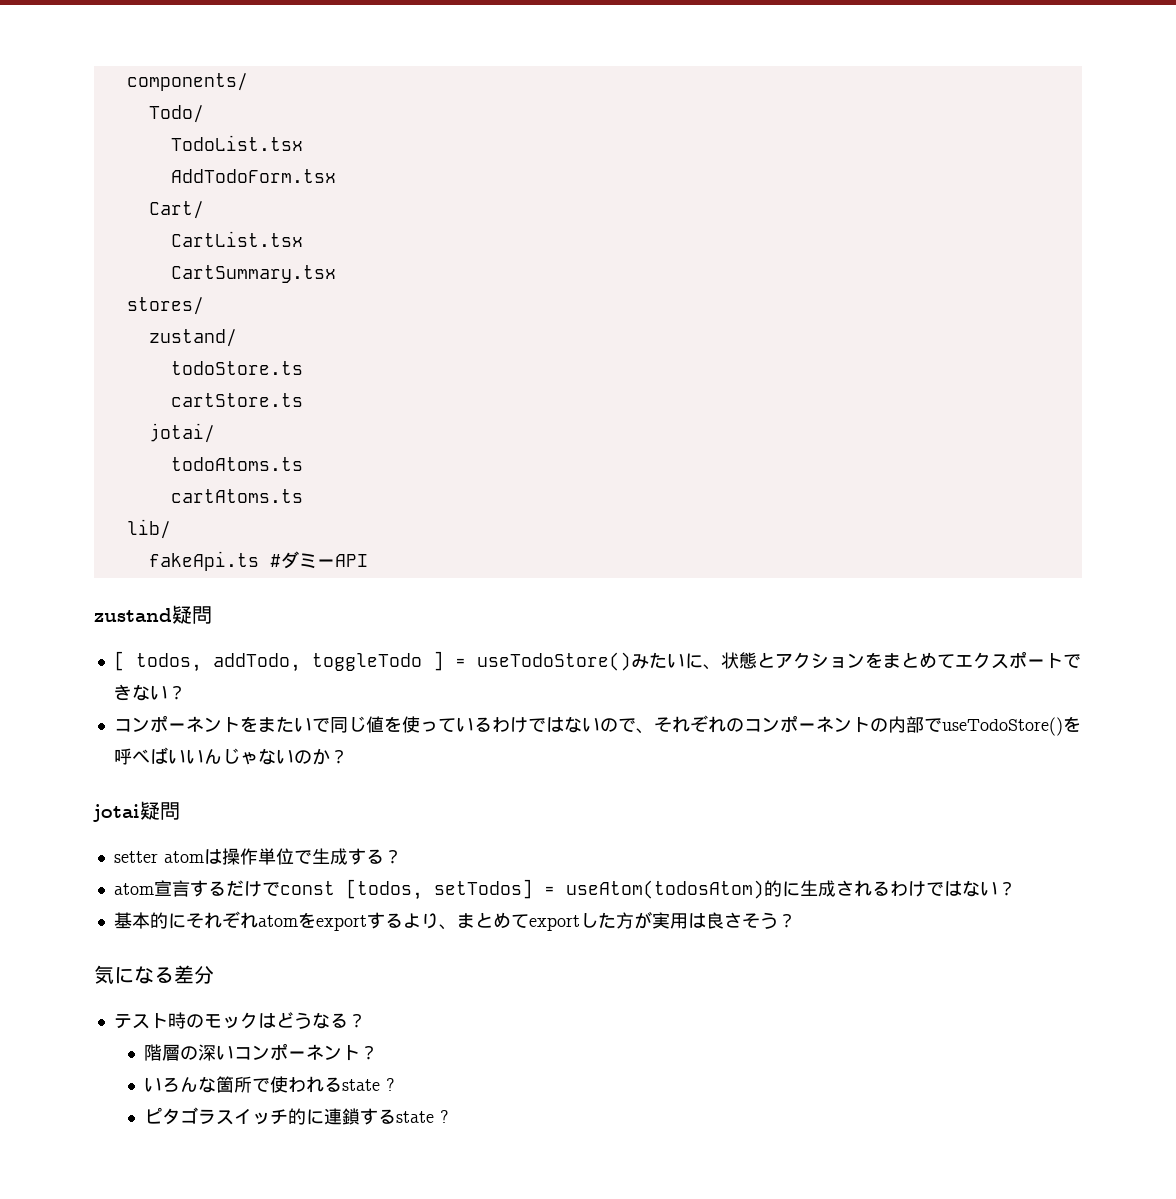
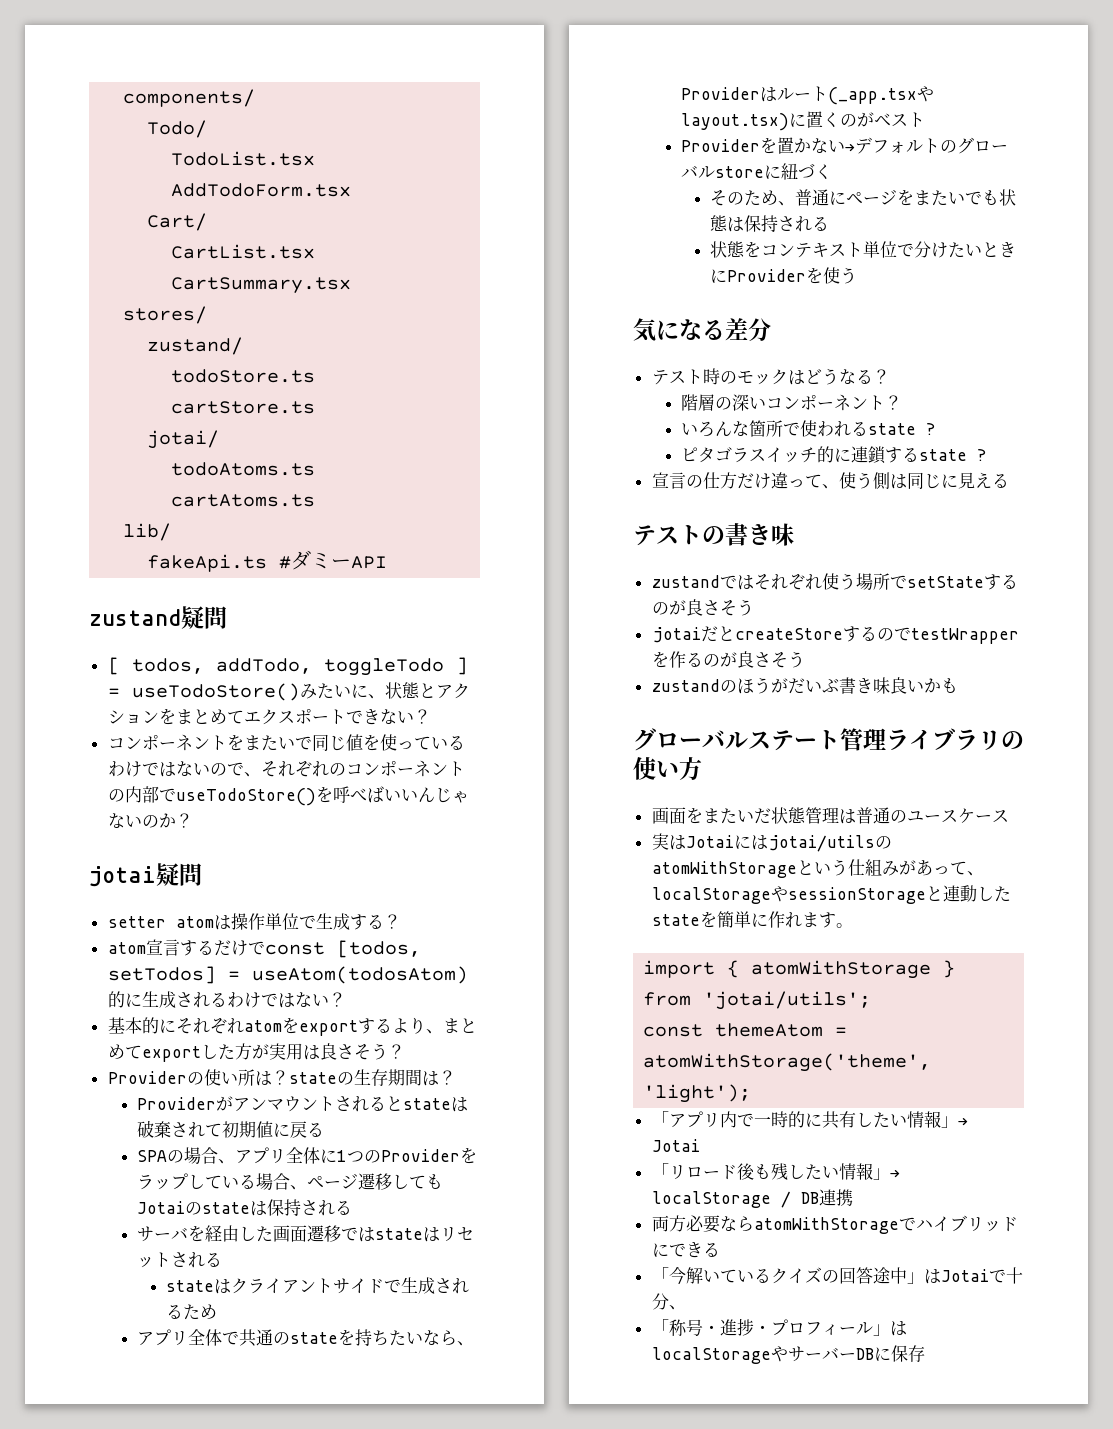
(796, 920) none -> [107,1069,456,1086] [136,1096,468,1112] [136,1120,324,1138] [136,1147,477,1164] [136,1173,443,1190] [136,1199,352,1216] [136,1225,474,1242] [136,1252,222,1268] [166,1277,470,1294] [166,1304,218,1320] [136,1329,474,1347] [680,86,934,105] [680,111,925,131] [680,137,1008,154] [680,163,832,180] [710,189,1017,206] [710,215,830,232] [710,241,1017,258] [710,267,858,284] // Providerの使い所は？stateの生存期間は？ // Providerがアンマウントされるとstateは破棄されて初期値に戻る // SPAの場合、アプリ全体に1つのProviderをラップしている場合、ページ遷移してもJotaiのstateは保持される // サーバを経由した画面遷移ではstateはリセットされる // stateはクライアントサイドで生成されるため // アプリ全体で共通のstateを持ちたいなら、Providerはルート(_app.tsxやlayout.tsx)に置くのがベスト // Providerを置かない→デフォルトのグローバルstoreに紐づく // そのため、普通にページをまたいでも状態は保持される // 状態をコンテキスト単位で分けたいときにProviderを使う
(449, 1116) none -> [651,472,1009,490] [633,523,794,546] [651,573,1018,590] [651,599,754,616] [651,626,1019,644] [651,651,805,668] [651,677,958,694] [633,728,1024,751] [633,757,702,780] [651,807,1009,824] [651,833,892,852] [651,859,984,878] [651,885,1011,904] [651,911,853,928] [643,960,956,979] [643,991,872,1010] [643,1023,848,1037] [643,1053,932,1072] [643,1084,752,1103] [651,1111,968,1129] [651,1139,700,1152] [651,1163,900,1180] [651,1189,853,1208] [651,1215,1018,1234] [651,1242,720,1258] [651,1266,1023,1285] [651,1293,686,1310] [651,1318,907,1336] [651,1345,925,1364] // 宣言の仕方だけ違って、使う側は同じに見える // テストの書き味 // zustandではそれぞれ使う場所でsetStateするのが良さそう // jotaiだとcreateStoreするのでtestWrapperを作るのが良さそう // zustandのほうがだいぶ書き味良いかも // グローバルステート管理ライブラリの使い方 // 画面をまたいだ状態管理は普通のユースケース // 実はJotaiにはjotai/utilsのatomWithStorageという仕組みがあって、localStorageやsessionStorageと連動したstateを簡単に作れます。 // import { atomWithStorage } from 'jotai/utils'; // const themeAtom = atomWithStorage('theme', 'light'); // 「アプリ内で一時的に共有したい情報」→ Jotai // 「リロード後も残したい情報」→ localStorage / DB連携 // 両方必要ならatomWithStorageでハイブリッドにできる // 「今解いているクイズの回答途中」はJotaiで十分、 // 「称号・進捗・プロフィール」はlocalStorageやサーバーDBに保存

